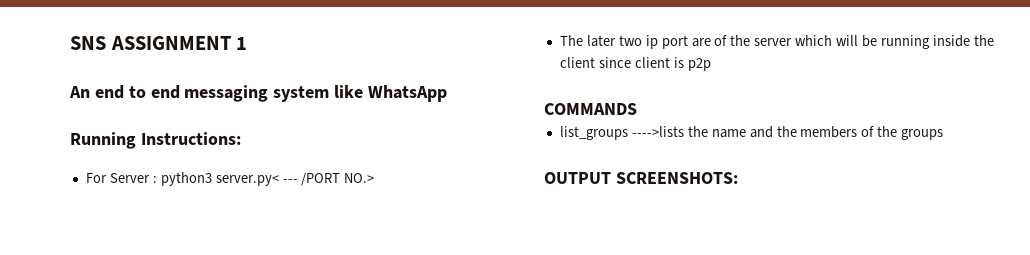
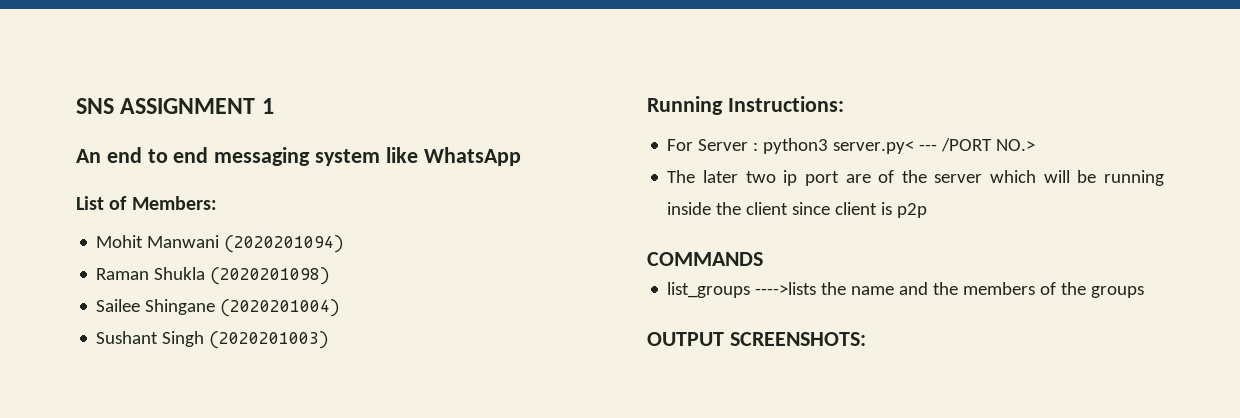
(448, 93) none -> [76,196,217,210] [96,235,345,253] [96,267,331,285] [96,299,341,317] [96,331,330,349] // List of Members: // Mohit Manwani (2020201094) // Raman Shukla (2020201098) // Sailee Shingane (2020201004) // Sushant Singh (2020201003)

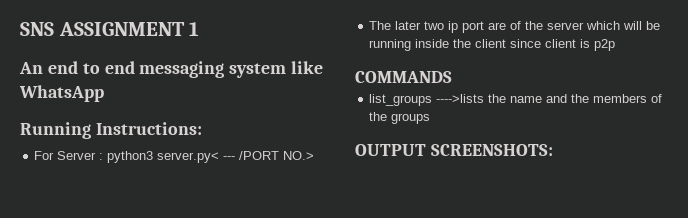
[76,196,217,210] [96,235,345,253] [96,267,331,285] [96,299,341,317] [96,331,330,349] // List of Members: // Mohit Manwani (2020201094) // Raman Shukla (2020201098) // Sailee Shingane (2020201004) // Sushant Singh (2020201003) -> (104, 93) none

